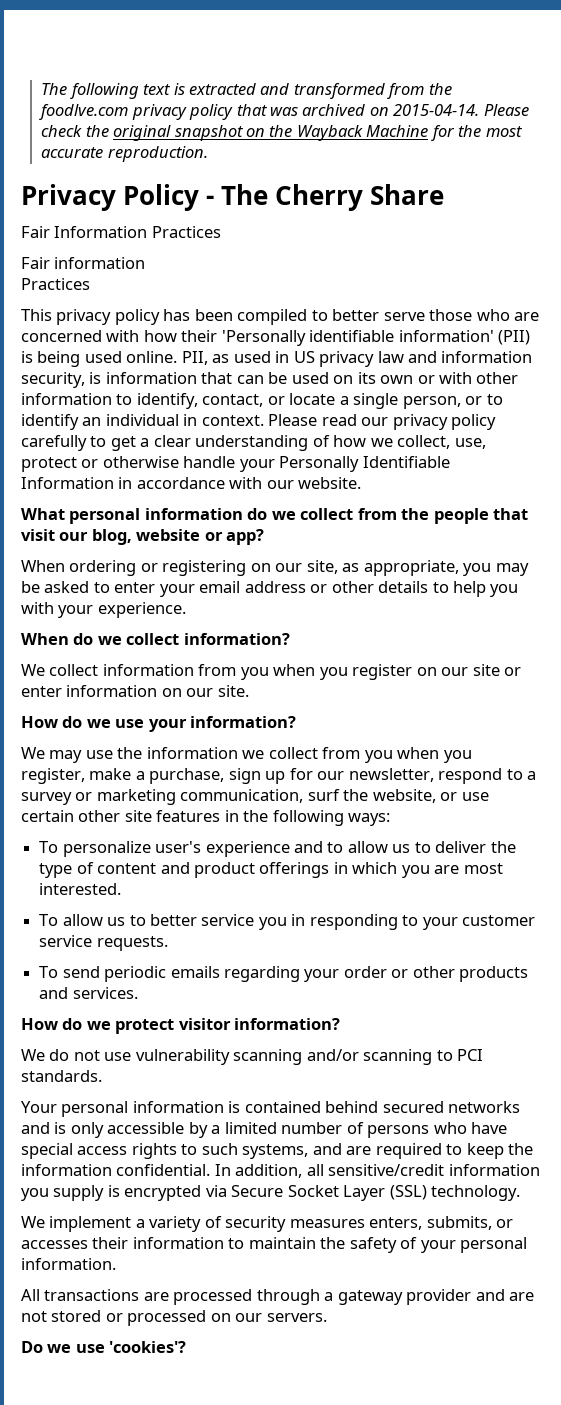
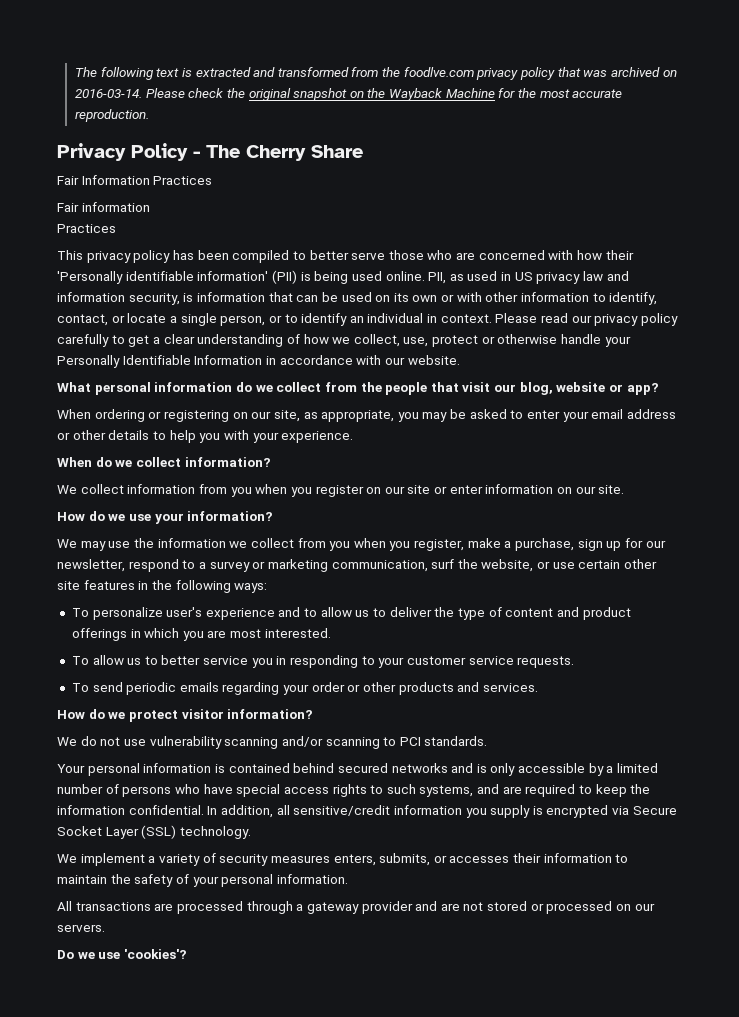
[393,104,480,116] 2015-04-14. -> [74,89,142,98] 2016-03-14.

